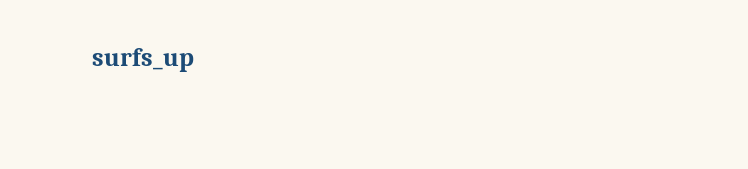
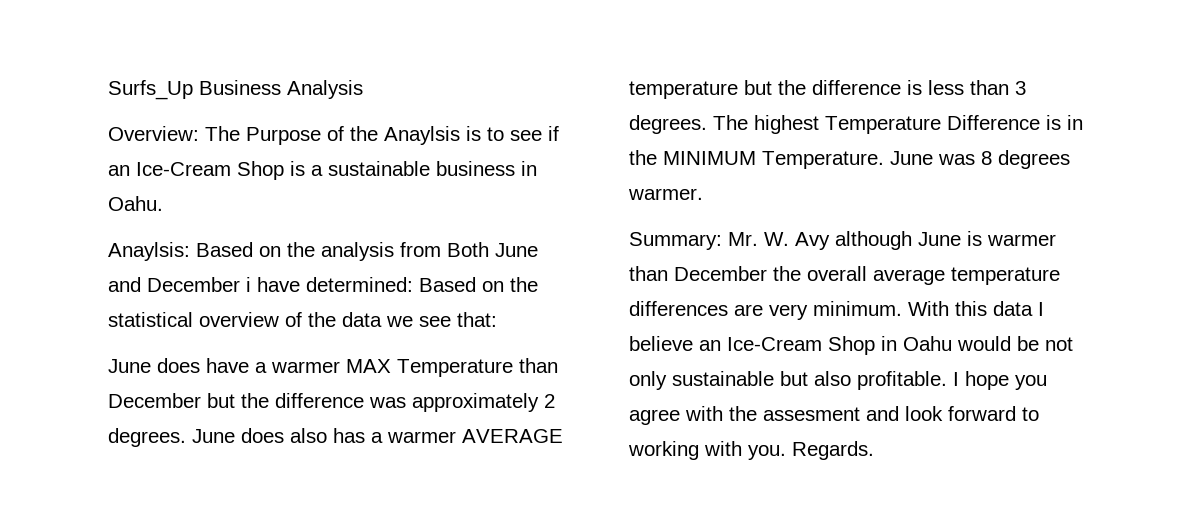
[92,48,194,72] surfs_up -> [108,80,363,100] [108,126,559,145] [108,161,537,180] [108,196,163,211] [108,242,538,261] [108,277,538,292] [108,312,497,327] [108,358,558,377] [108,393,555,412] [108,428,563,447] [629,80,1026,99] [629,115,1083,134] [629,150,1070,169] [628,188,703,200] [629,231,1056,250] [629,266,1060,285] [629,301,1044,320] [629,336,1073,355] [629,371,1047,390] [629,406,1039,425] [628,441,874,460] Surfs_Up Business Analysis // Overview: The Purpose of the Anaylsis is to see if an Ice-Cream Shop is a sustainable business in Oahu. // Anaylsis: Based on the analysis from Both June and December i have determined: Based on the statistical overview of the data we see that: // June does have a warmer MAX Temperature than December but the difference was approximately 2 degrees. June does also has a warmer AVERAGE temperature but the difference is less than 3 degrees. The highest Temperature Difference is in the MINIMUM Temperature. June was 8 degrees warmer. // Summary: Mr. W. Avy although June is warmer than December the overall average temperature differences are very minimum. With this data I believe an Ice-Cream Shop in Oahu would be not only sustainable but also profitable. I hope you agree with the assesment and look forward to working with you. Regards.

